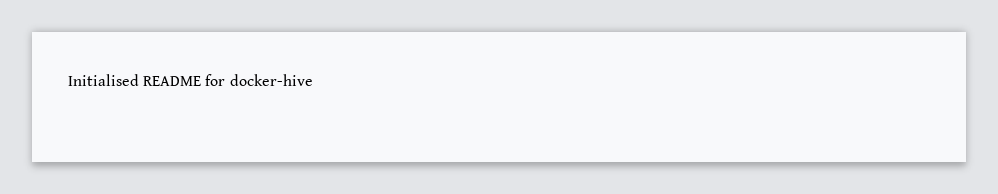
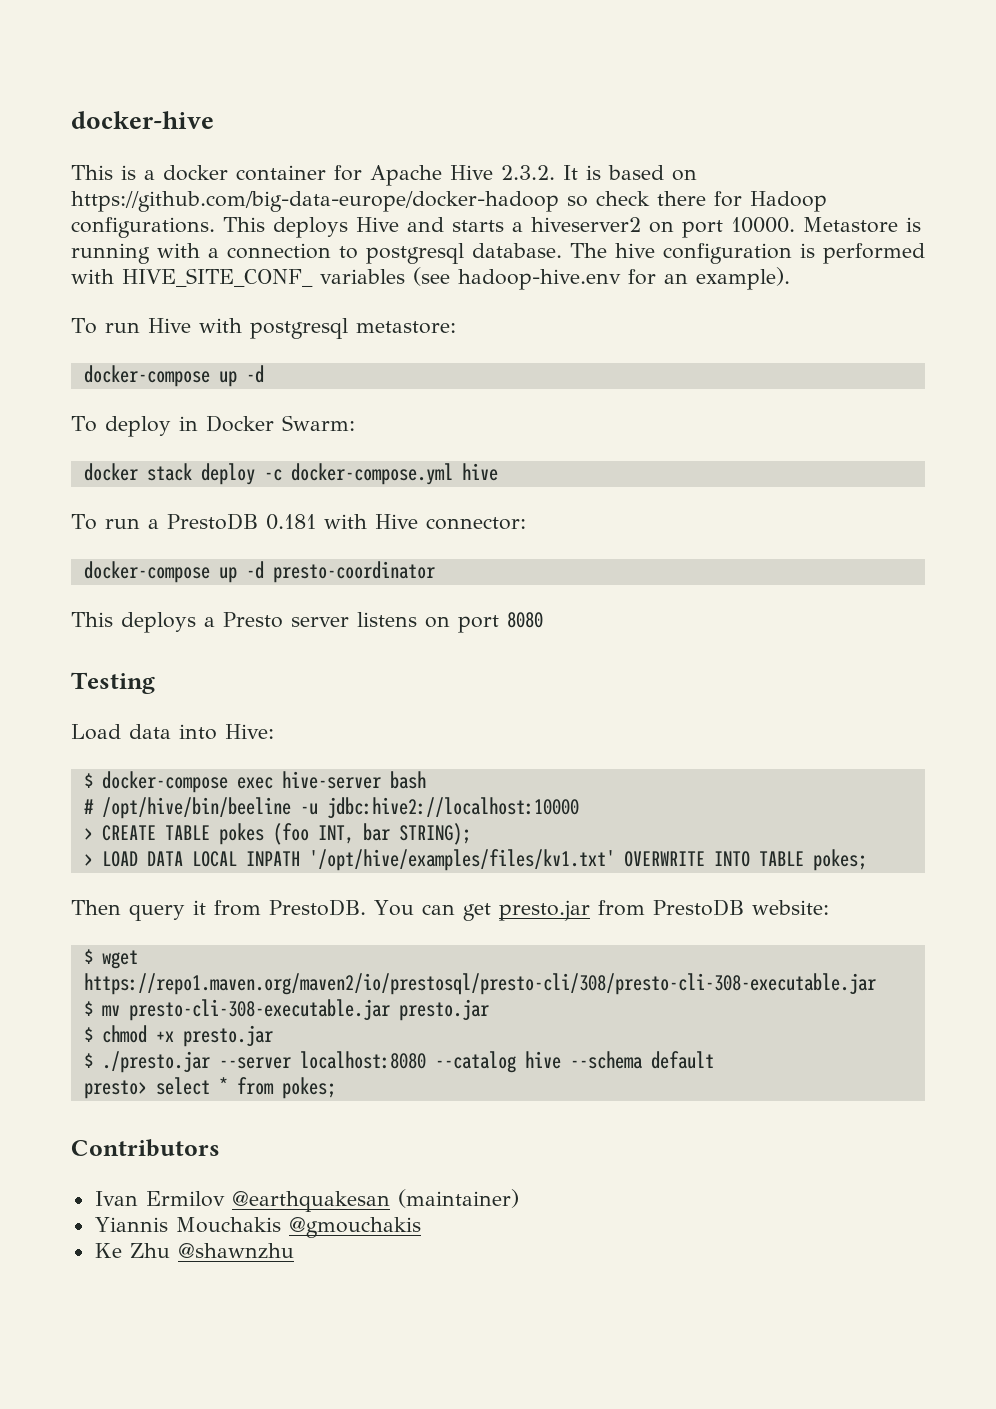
[68,74,313,86] Initialised README for docker-hive -> [71,111,214,129] [71,165,697,186] [71,191,827,212] [71,217,921,238] [71,243,925,264] [71,267,790,290] [71,318,456,339] [83,365,264,387] [71,415,355,437] [83,463,498,485] [71,513,526,530] [83,561,435,583] [71,612,543,633] [71,672,155,694] [71,724,274,740] [83,771,426,793] [83,797,579,819] [83,823,471,845] [83,849,867,871] [71,899,829,921] [83,949,138,969] [83,973,876,995] [83,999,489,1021] [83,1025,273,1047] [83,1051,714,1073] [83,1077,336,1099] [71,1139,220,1157] [94,1189,519,1212] [94,1217,421,1238] [94,1243,294,1259] docker-hive // This is a docker container for Apache Hive 2.3.2. It is based on https://github.com/big-data-europe/docker-hadoop so check there for Hadoop configurations. This deploys Hive and starts a hiveserver2 on port 10000. Metastore is running with a connection to postgresql database. The hive configuration is performed with HIVE_SITE_CONF_ variables (see hadoop-hive.env for an example). // To run Hive with postgresql metastore: // docker-compose up -d // To deploy in Docker Swarm: // docker stack deploy -c docker-compose.yml hive // To run a PrestoDB 0.181 with Hive connector: // docker-compose up -d presto-coordinator // This deploys a Presto server listens on port 8080 // Testing // Load data into Hive: // $ docker-compose exec hive-server bash // # /opt/hive/bin/beeline -u jdbc:hive2://localhost:10000 // > CREATE TABLE pokes (foo INT, bar STRING); // > LOAD DATA LOCAL INPATH '/opt/hive/examples/files/kv1.txt' OVERWRITE INTO TABLE pokes; // Then query it from PrestoDB. You can get presto.jar from PrestoDB website: // $ wget https://repo1.maven.org/maven2/io/prestosql/presto-cli/308/presto-cli-308-executable.jar // $ mv presto-cli-308-executable.jar presto.jar // $ chmod +x presto.jar // $ ./presto.jar --server localhost:8080 --catalog hive --schema default // presto> select * from pokes; // Contributors // Ivan Ermilov @earthquakesan (maintainer) // Yiannis Mouchakis @gmouchakis // Ke Zhu @shawnzhu

